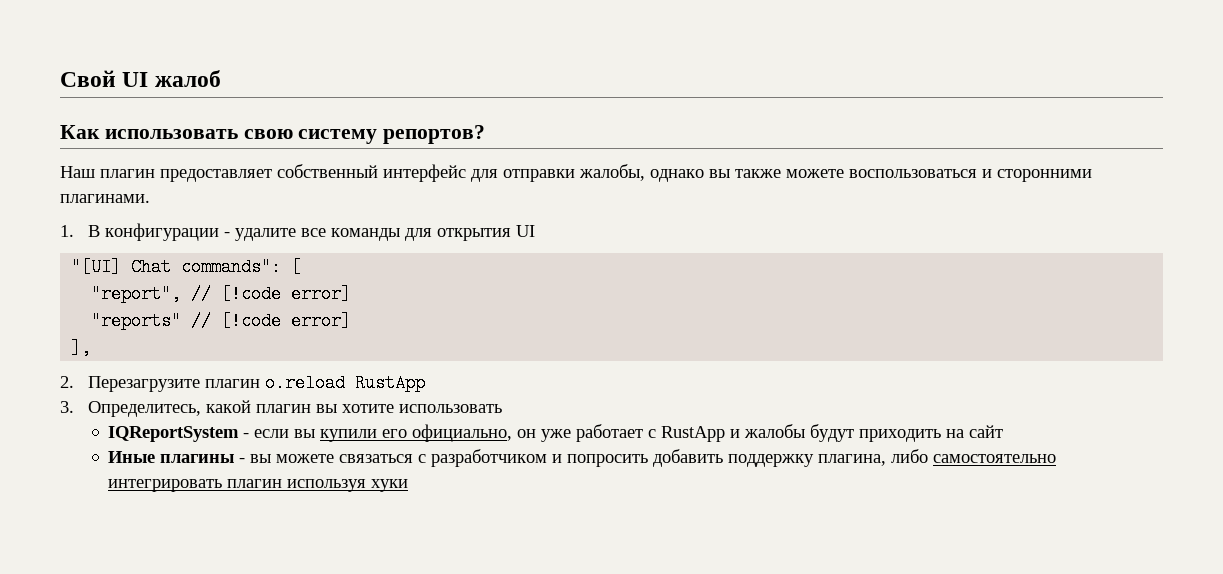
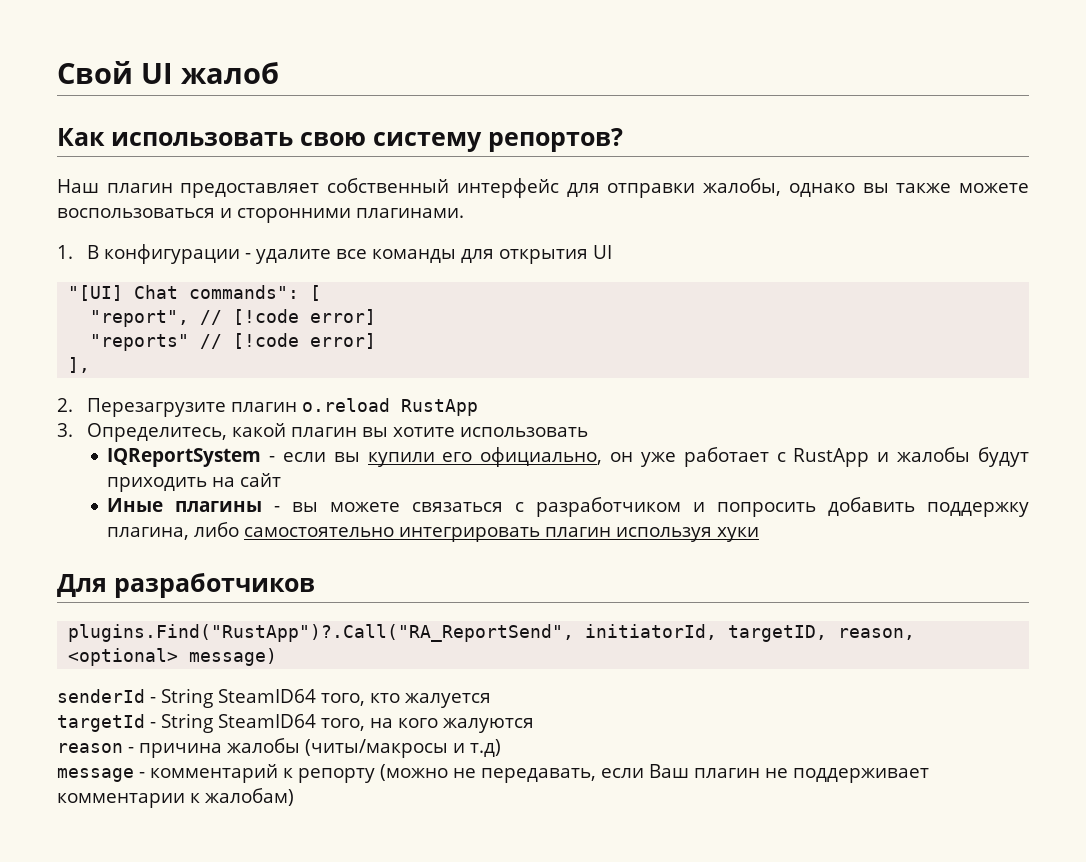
(409, 485) none -> [57,573,315,598] [68,624,916,642] [68,648,278,666] [57,688,491,708] [57,713,534,733] [57,738,501,758] [57,764,929,783] [57,788,294,808] // Для разработчиков // plugins.Find("RustApp")?.Call("RA_ReportSend", initiatorId, targetID, reason, <optional> message) // senderId - String SteamID64 того, кто жалуется // targetId - String SteamID64 того, на кого жалуются // reason - причина жалобы (читы/макросы и т.д) // message - комментарий к репорту (можно не передавать, если Ваш плагин не поддерживает комментарии к жалобам)

